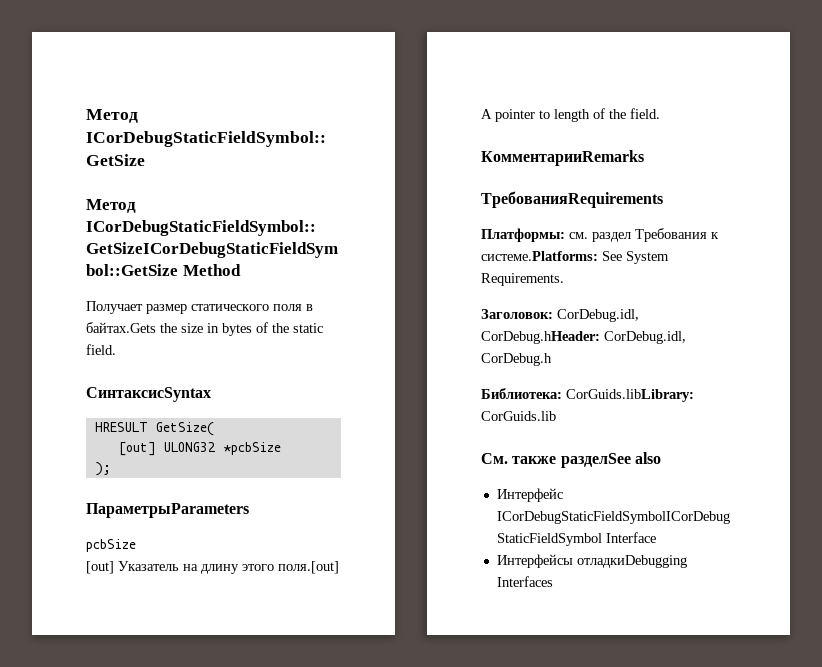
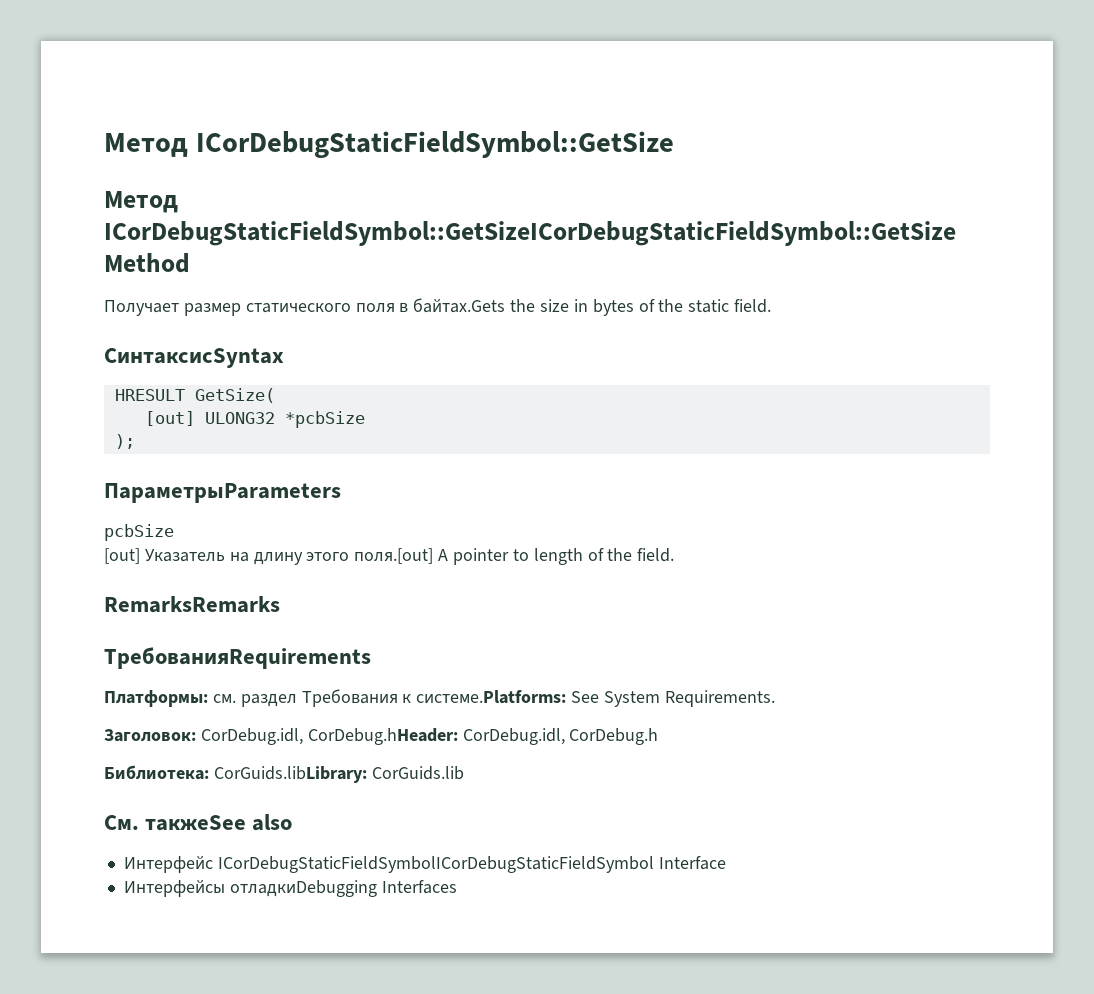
[481,150,644,166] КомментарииRemarks -> [104,596,280,613] RemarksRemarks
[512,453,631,468] также разделSee -> [145,815,247,831] такжеSee

